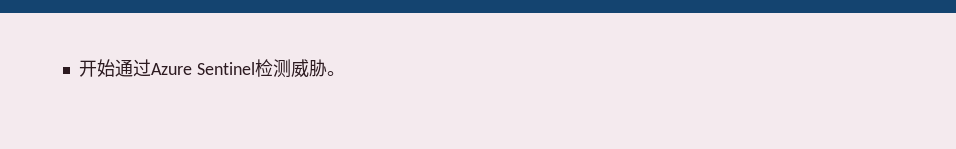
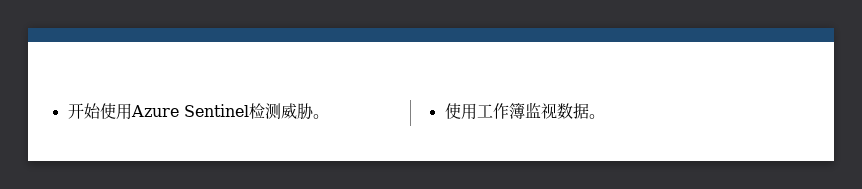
[114,59,151,77] 通过 -> [99,103,132,120] 使用
(345, 73) none -> [444,102,605,120] // 使用工作簿监视数据。

